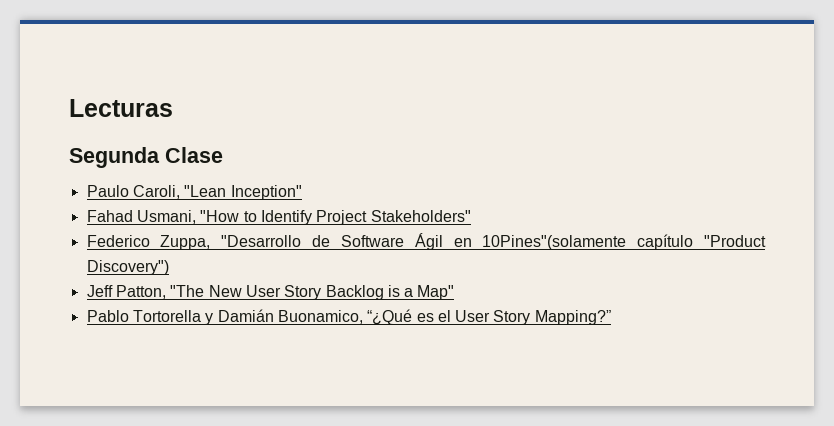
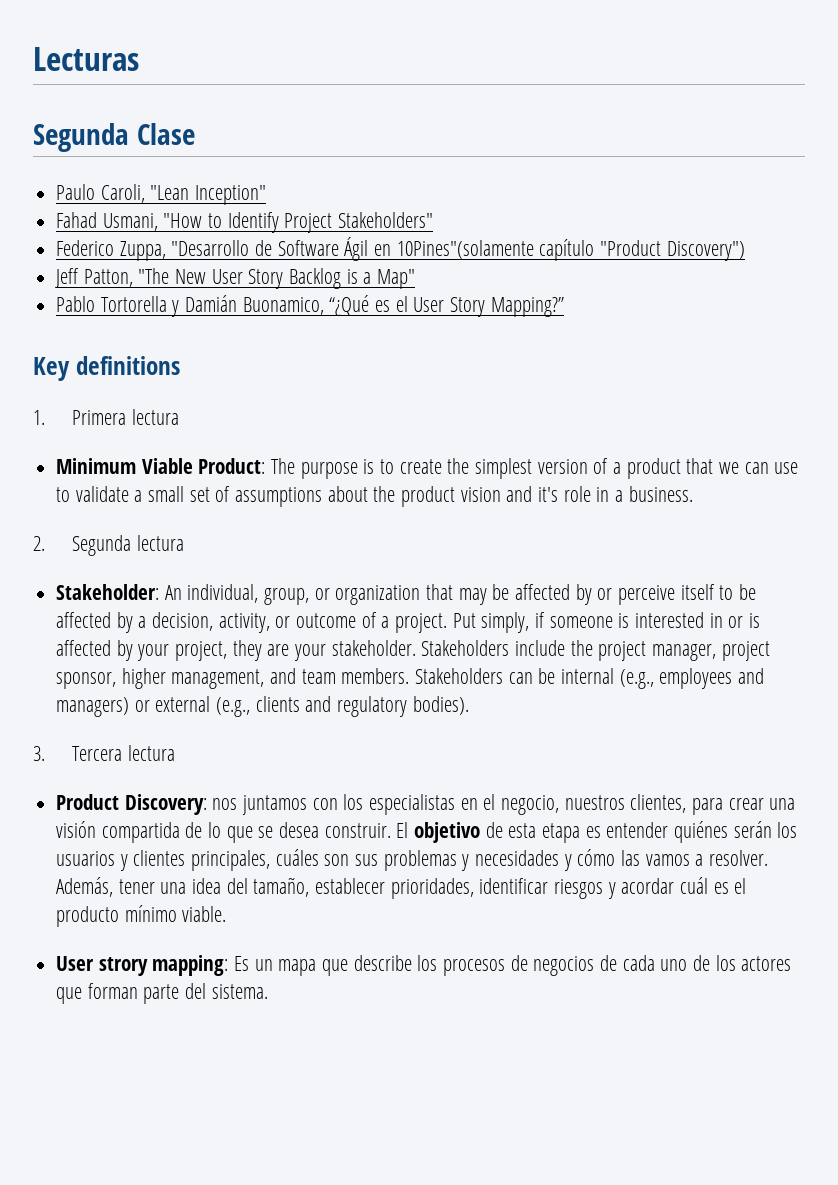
(611, 317) none -> [33,356,180,381] [33,409,180,425] [56,458,799,479] [56,486,693,507] [33,535,185,556] [56,584,757,605] [56,612,761,633] [56,640,770,661] [56,668,765,689] [56,696,469,717] [33,745,176,761] [56,794,796,815] [56,821,798,843] [56,849,769,871] [56,877,747,899] [56,905,227,927] [56,955,792,976] [56,983,268,1004] // Key definitions // 1. Primera lectura // Minimum Viable Product: The purpose is to create the simplest version of a product that we can use to validate a small set of assumptions about the product vision and it's role in a business. // 2. Segunda lectura // Stakeholder: An individual, group, or organization that may be affected by or perceive itself to be affected by a decision, activity, or outcome of a project. Put simply, if someone is interested in or is affected by your project, they are your stakeholder. Stakeholders include the project manager, project sponsor, higher management, and team members. Stakeholders can be internal (e.g., employees and managers) or external (e.g., clients and regulatory bodies). // 3. Tercera lectura // Product Discovery: nos juntamos con los especialistas en el negocio, nuestros clientes, para crear una visión compartida de lo que se desea construir. El objetivo de esta etapa es entender quiénes serán los usuarios y clientes principales, cuáles son sus problemas y necesidades y cómo las vamos a resolver. Además, tener una idea del tamaño, establecer prioridades, identificar riesgos y acordar cuál es el producto mínimo viable. // User strory mapping: Es un mapa que describe los procesos de negocios de cada uno de los actores que forman parte del sistema.

